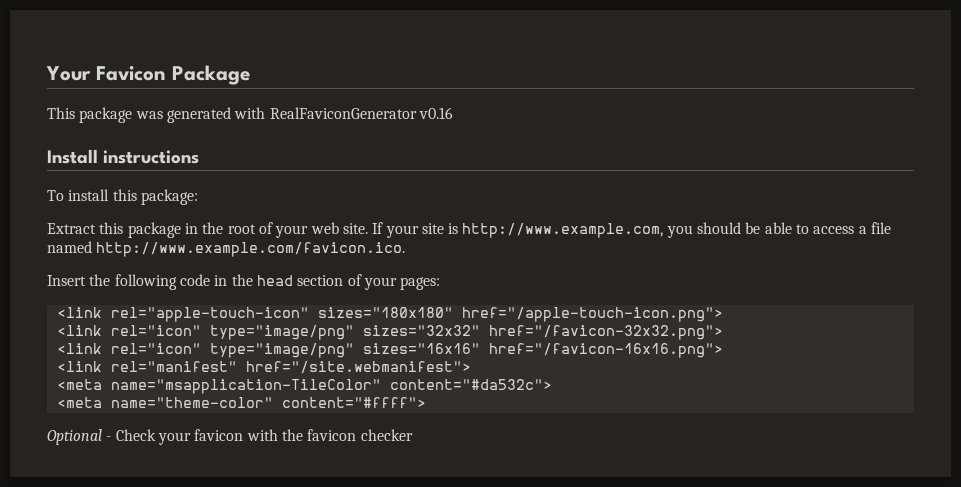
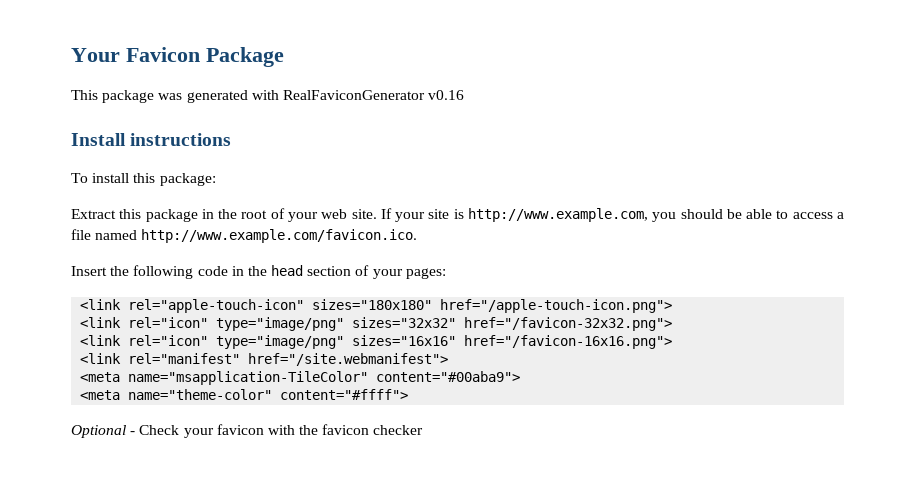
[389,379,552,390] content="#da532c"> -> [376,371,521,382] content="#00aba9">

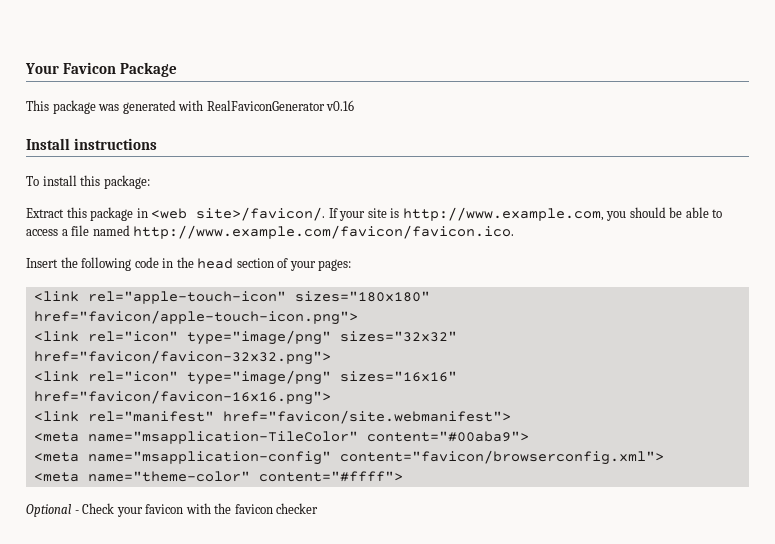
[218,208,377,222] the root of your web site. -> [151,207,326,221] <web site>/favicon/.
[141,229,418,243] http://www.example.com/favicon.ico. -> [133,225,515,239] http://www.example.com/favicon/favicon.ico.
[440,299,673,313] href="/apple-touch-icon.png"> -> [33,310,358,325] href="favicon/apple-touch-icon.png">
[464,317,673,331] href="/favicon-32x32.png"> -> [33,350,331,365] href="favicon/favicon-32x32.png">
[464,335,673,349] href="/favicon-16x16.png"> -> [33,390,331,405] href="favicon/favicon-16x16.png">
[248,353,449,366] href="/site.webmanifest"> -> [222,410,511,424] href="favicon/site.webmanifest">
(521, 376) none -> [33,450,664,465] // <meta name="msapplication-config" content="favicon/browserconfig.xml">

